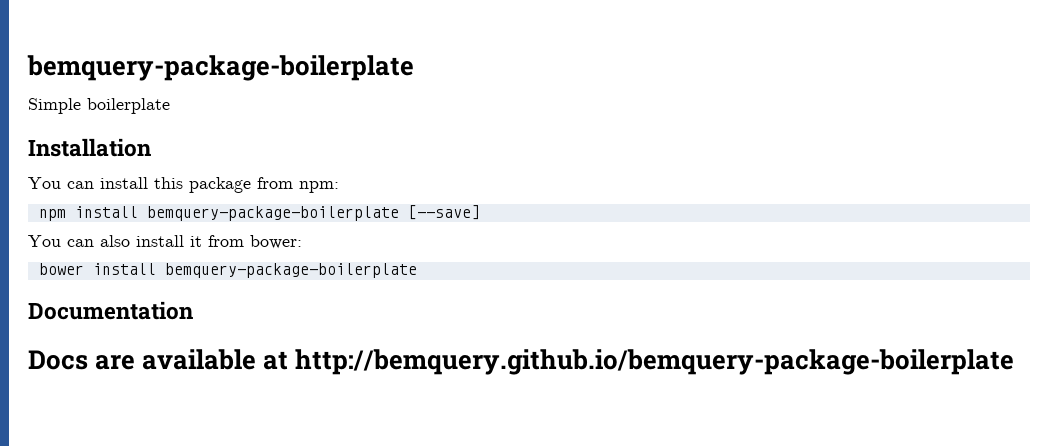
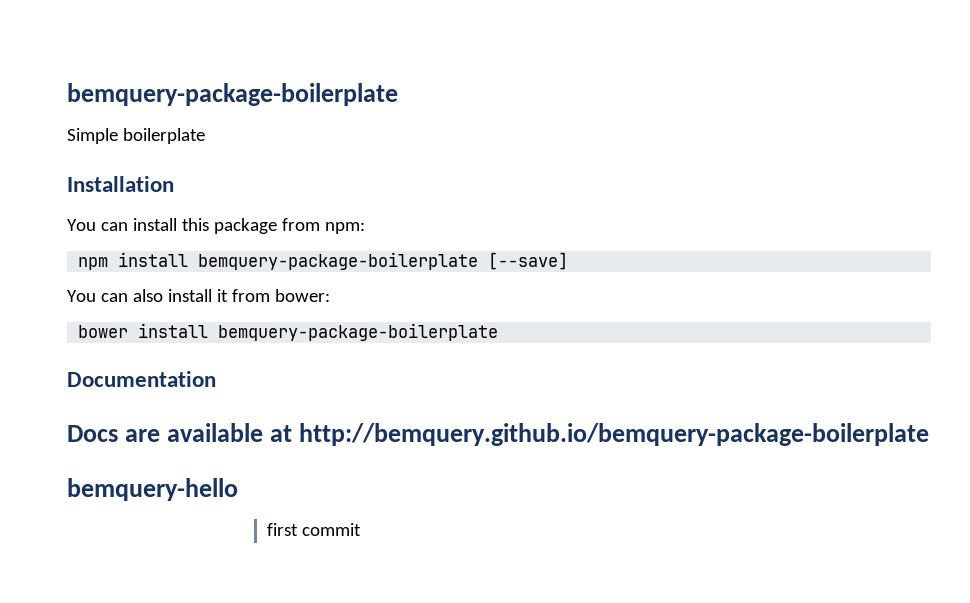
(1015, 362) none -> [67,478,238,501] [267,523,362,536] // bemquery-hello // first commit

